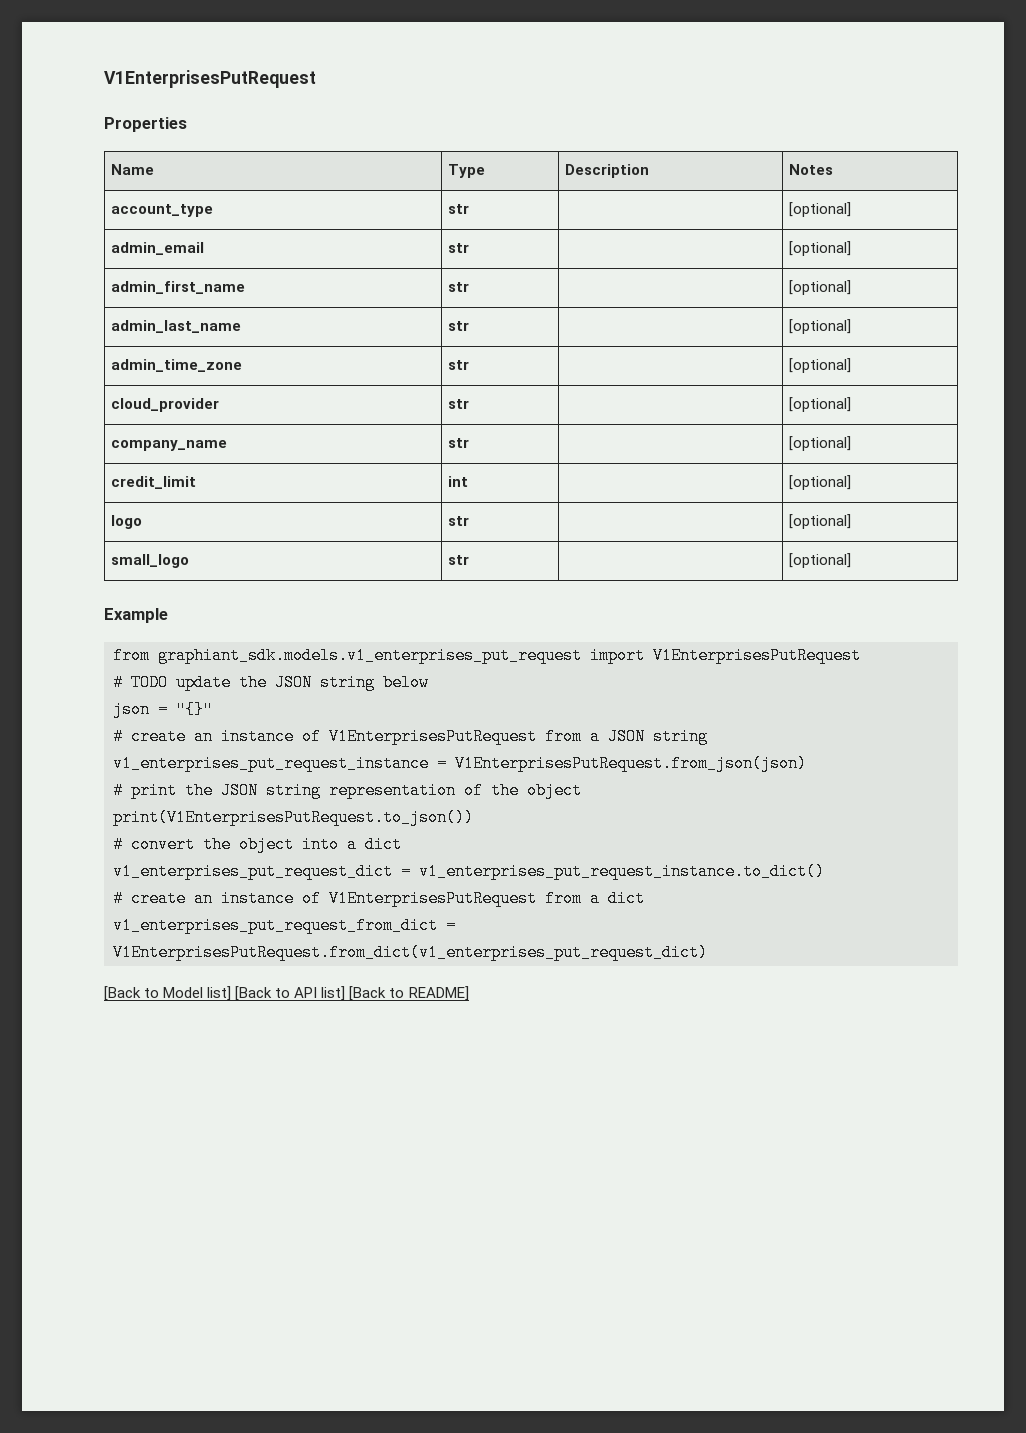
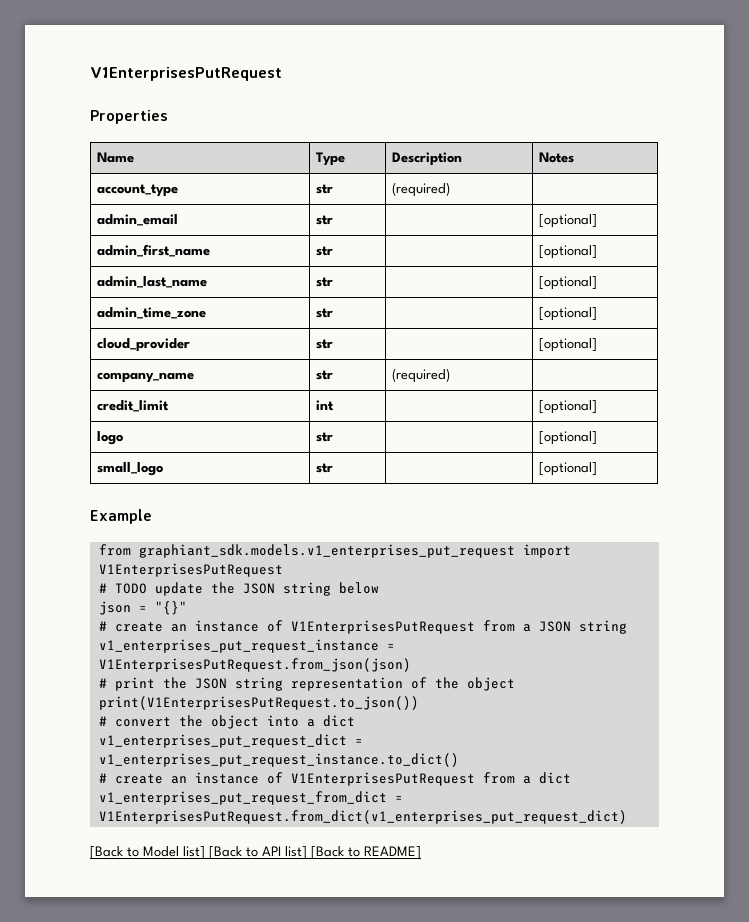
[789,202,852,217] | [optional] -> [392,182,451,197] (required) |
[789,436,852,451] | [optional] -> [392,368,451,383] (required) |

